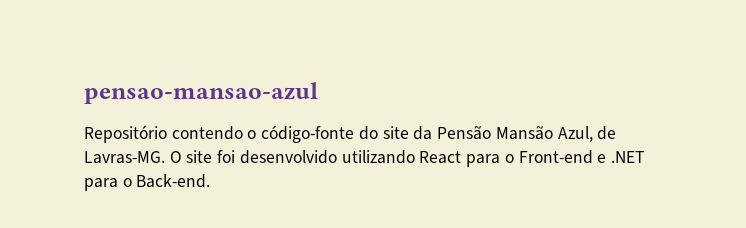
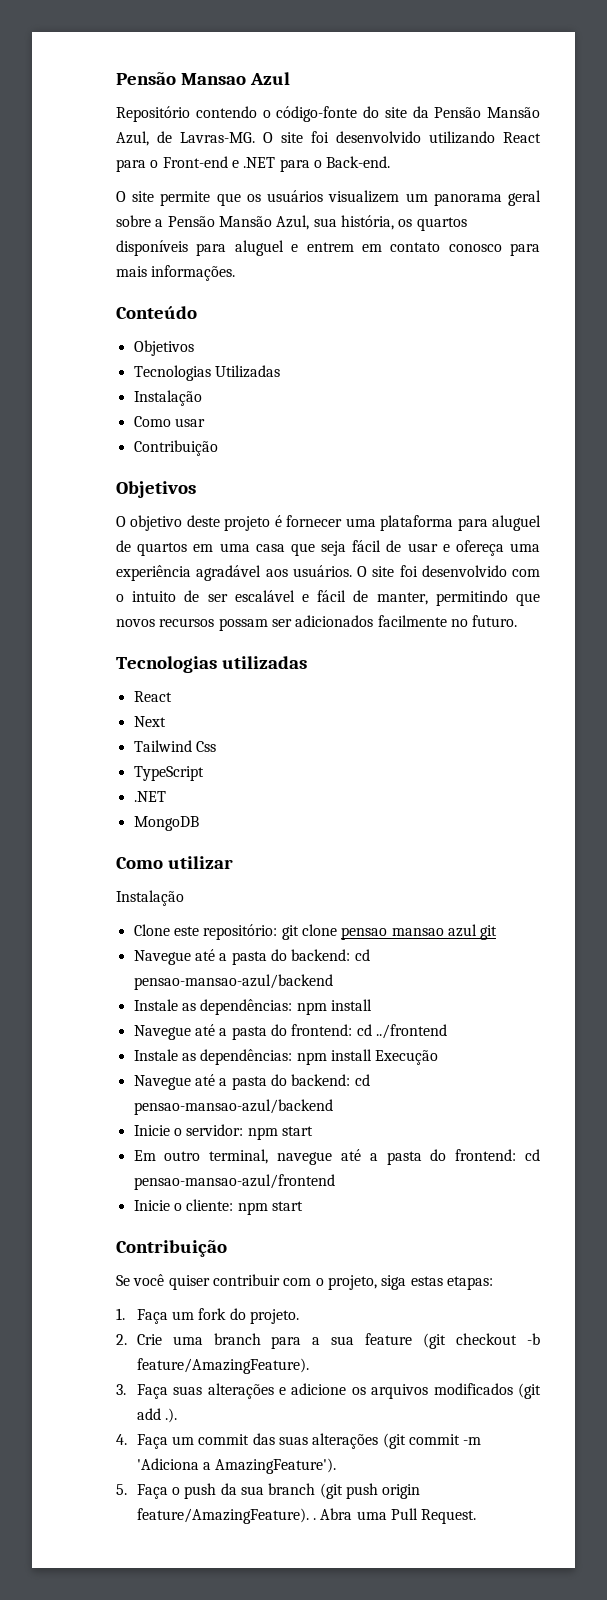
[84,82,318,104] pensao-mansao-azul -> [116,72,290,85] Pensão Mansao Azul
(211, 181) none -> [116,190,541,206] [116,215,467,231] [116,240,540,256] [116,265,236,281] [116,306,197,319] [133,340,194,356] [133,365,280,381] [133,390,202,406] [133,416,205,427] [133,440,218,456] [116,481,196,498] [116,515,541,531] [116,540,540,556] [116,565,540,581] [116,590,540,606] [116,615,518,631] [116,656,307,673] [133,691,172,702] [133,716,166,727] [133,740,216,752] [133,766,204,781] [133,791,166,802] [133,816,199,831] [116,856,233,869] [116,890,184,906] [133,924,498,940] [133,949,370,965] [133,974,333,990] [133,999,372,1015] [133,1024,447,1040] [133,1049,439,1065] [133,1074,370,1090] [133,1099,333,1115] [133,1124,313,1140] [133,1149,540,1165] [133,1174,335,1190] [133,1199,303,1215] [116,1240,227,1257] [116,1274,493,1290] [116,1308,299,1324] [116,1333,541,1349] [136,1358,309,1374] [116,1383,542,1399] [136,1408,178,1423] [116,1433,482,1449] [136,1458,337,1474] [116,1483,421,1499] [136,1508,477,1524] // O site permite que os usuários visualizem um panorama geral sobre a Pensão Mansão Azul, sua história, os quartos disponíveis para aluguel e entrem em contato conosco para mais informações. // Conteúdo // Objetivos // Tecnologias Utilizadas // Instalação // Como usar // Contribuição // Objetivos // O objetivo deste projeto é fornecer uma plataforma para aluguel de quartos em uma casa que seja fácil de usar e ofereça uma experiência agradável aos usuários. O site foi desenvolvido com o intuito de ser escalável e fácil de manter, permitindo que novos recursos possam ser adicionados facilmente no futuro. // Tecnologias utilizadas // React // Next // Tailwind Css // TypeScript // .NET // MongoDB // Como utilizar // Instalação // Clone este repositório: git clone pensao mansao azul git // Navegue até a pasta do backend: cd pensao-mansao-azul/backend // Instale as dependências: npm install // Navegue até a pasta do frontend: cd ../frontend // Instale as dependências: npm install Execução // Navegue até a pasta do backend: cd pensao-mansao-azul/backend // Inicie o servidor: npm start // Em outro terminal, navegue até a pasta do frontend: cd pensao-mansao-azul/frontend // Inicie o cliente: npm start // Contribuição // Se você quiser contribuir com o projeto, siga estas etapas: // 1. Faça um fork do projeto. // 2. Crie uma branch para a sua feature (git checkout -b feature/AmazingFeature). // 3. Faça suas alterações e adicione os arquivos modificados (git add .). // 4. Faça um commit das suas alterações (git commit -m 'Adiciona a AmazingFeature'). // 5. Faça o push da sua branch (git push origin feature/AmazingFeature). . Abra uma Pull Request.

